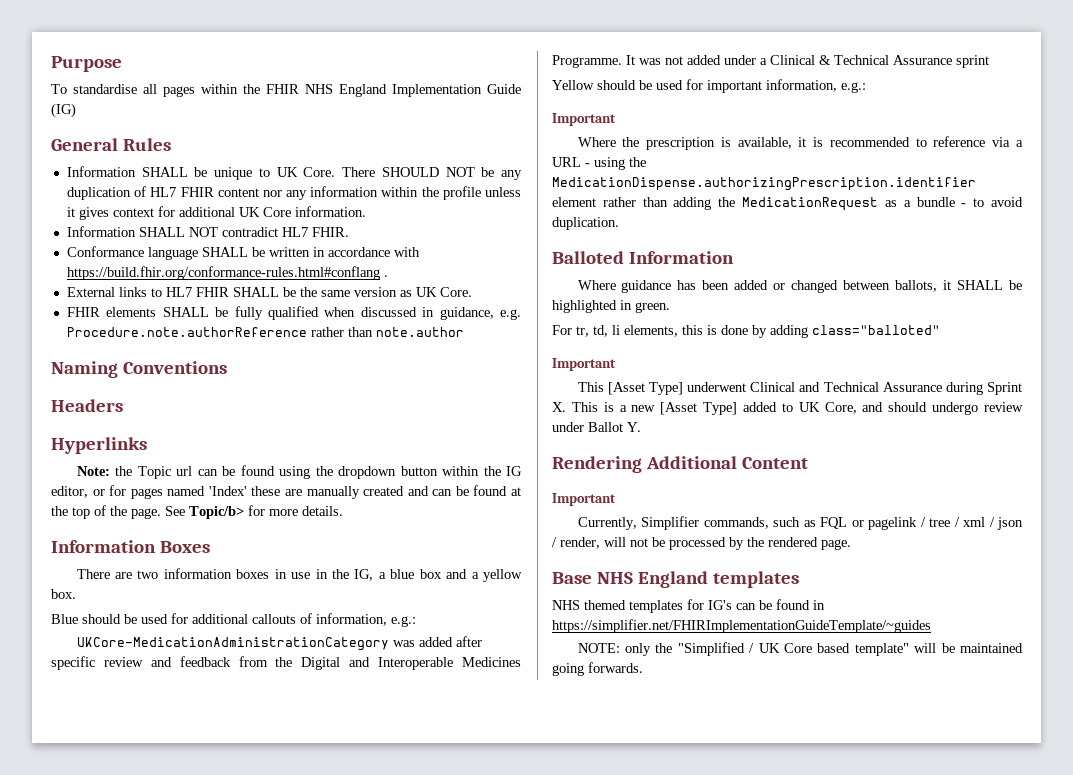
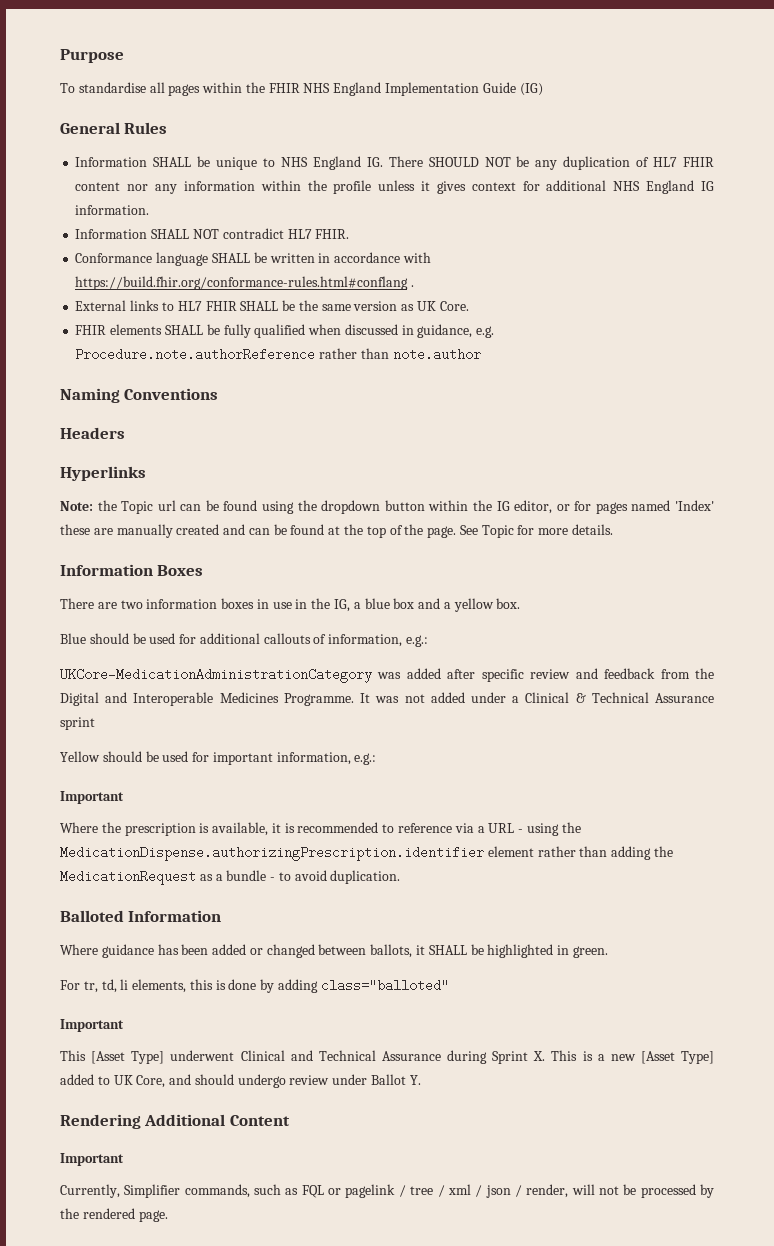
[276,167,336,177] UK Core. -> [280,156,383,170] NHS England IG.
[238,207,291,217] UK Core -> [613,180,714,194] NHS England IG
[189,506,244,519] Topic/b> -> [481,525,514,538] Topic
[552,571,799,588] [552,599,825,613] [552,619,931,633] [577,642,1023,656] [552,662,643,676] // Base NHS England templates // NHS themed templates for IG's can be found in https://simplifier.net/FHIRImplementationGuideTemplate/~guides // NOTE: only the "Simplified / UK Core based template" will be maintained going forwards. -> (168, 1216) none

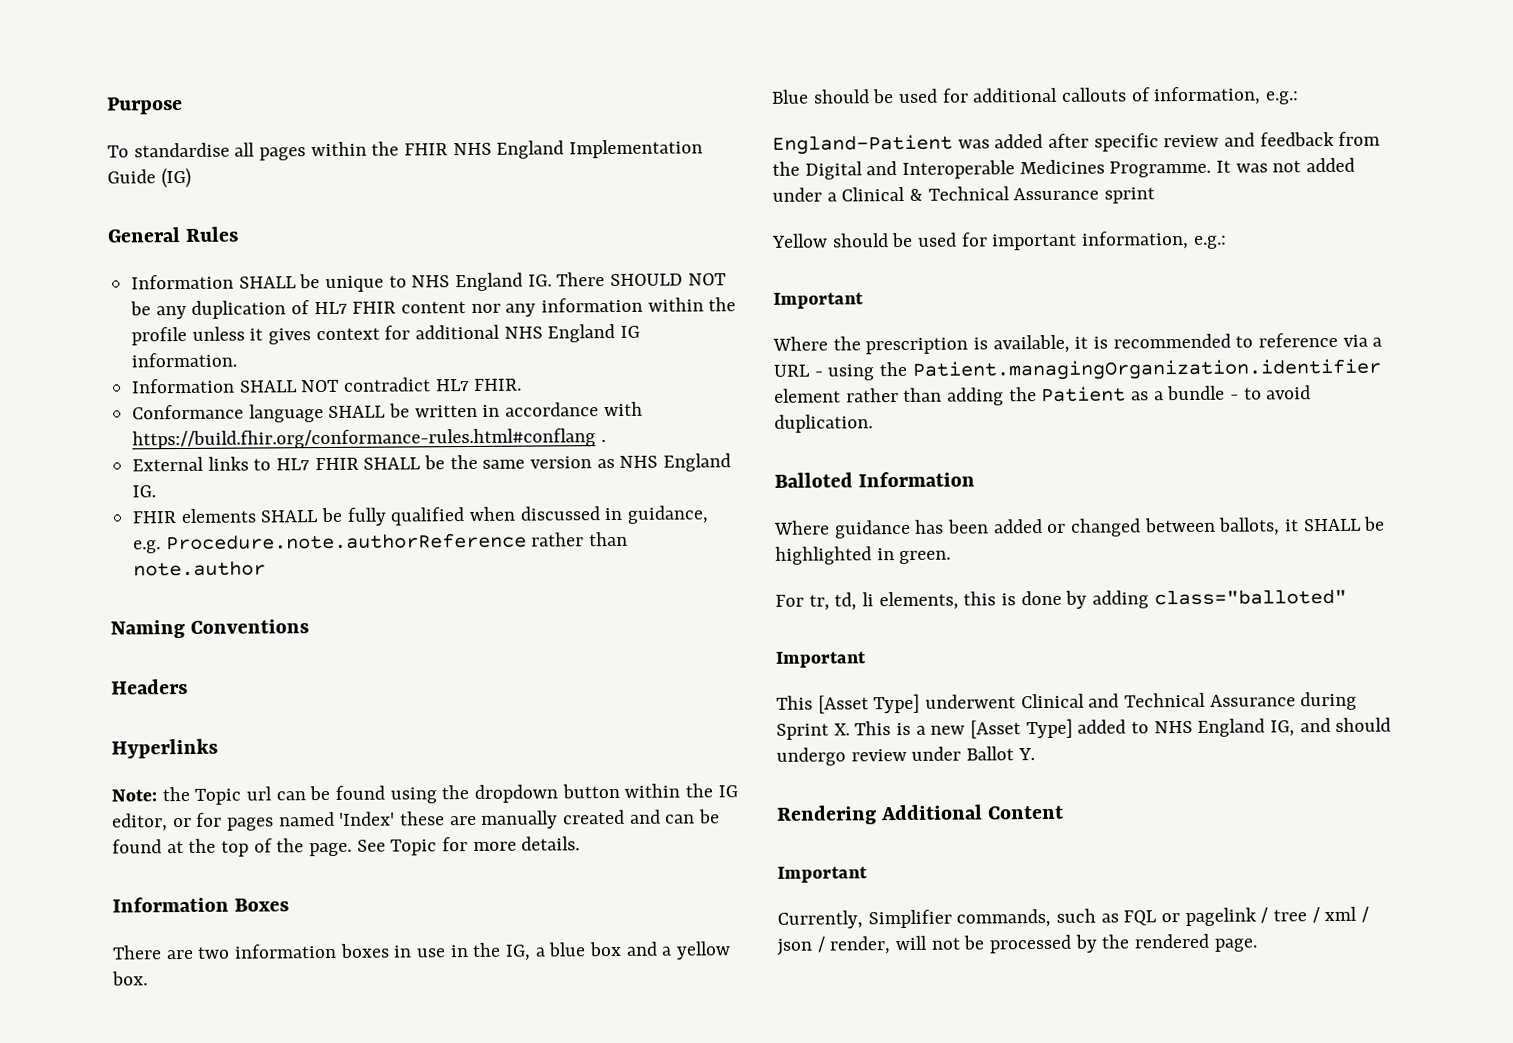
[416,301,469,311] UK Core. -> [619,453,732,472] [132,485,157,498] NHS England IG.
[60,668,372,683] UKCore-MedicationAdministrationCategory -> [772,134,953,155] England-Patient
[60,846,484,861] MedicationDispense.authorizingPrescription.identifier -> [911,358,1382,381] Patient.managingOrganization.identifier
[60,870,196,885] MedicationRequest -> [1041,386,1127,403] Patient
[113,1075,166,1088] UK Core, -> [1153,718,1296,737] NHS England IG,

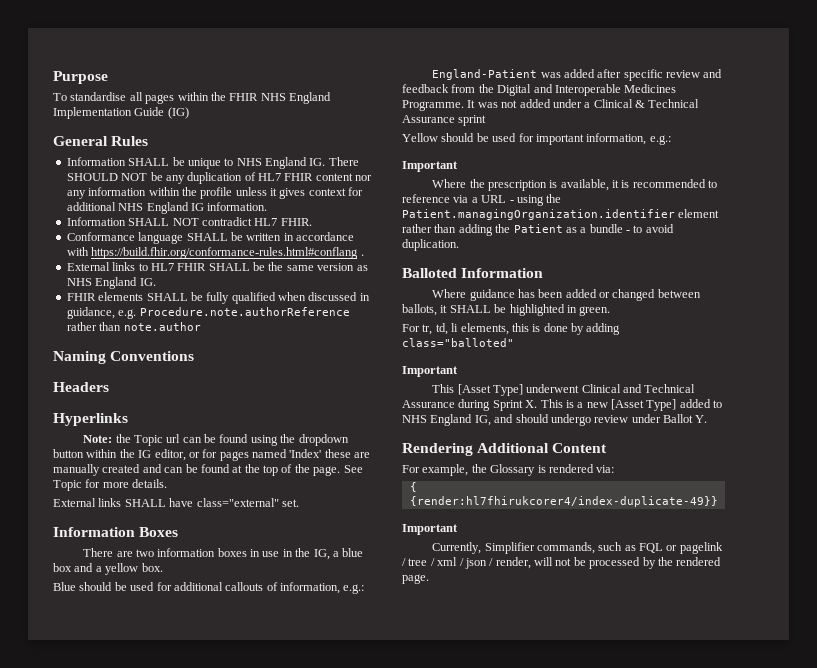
(581, 843) none -> [53,498,299,507] // External links SHALL have class="external" set.
(1065, 812) none -> [402,464,615,476] [409,482,417,492] [409,496,718,507] // For example, the Glossary is rendered via: // { {render:hl7fhirukcorer4/index-duplicate-49}}

